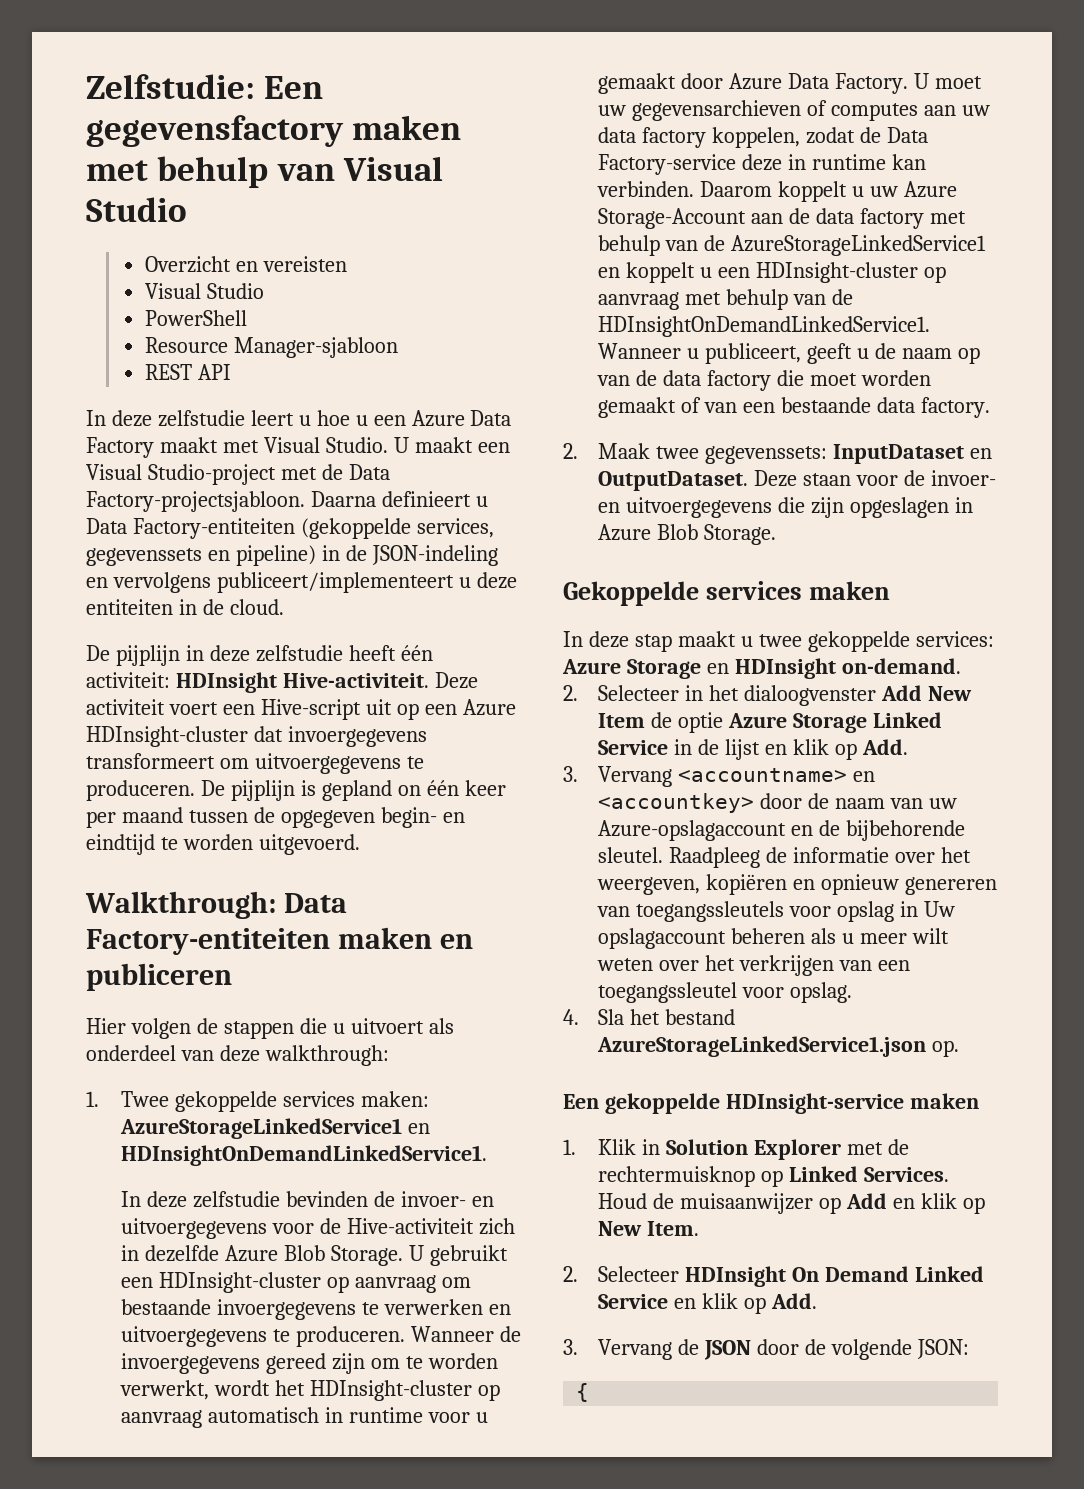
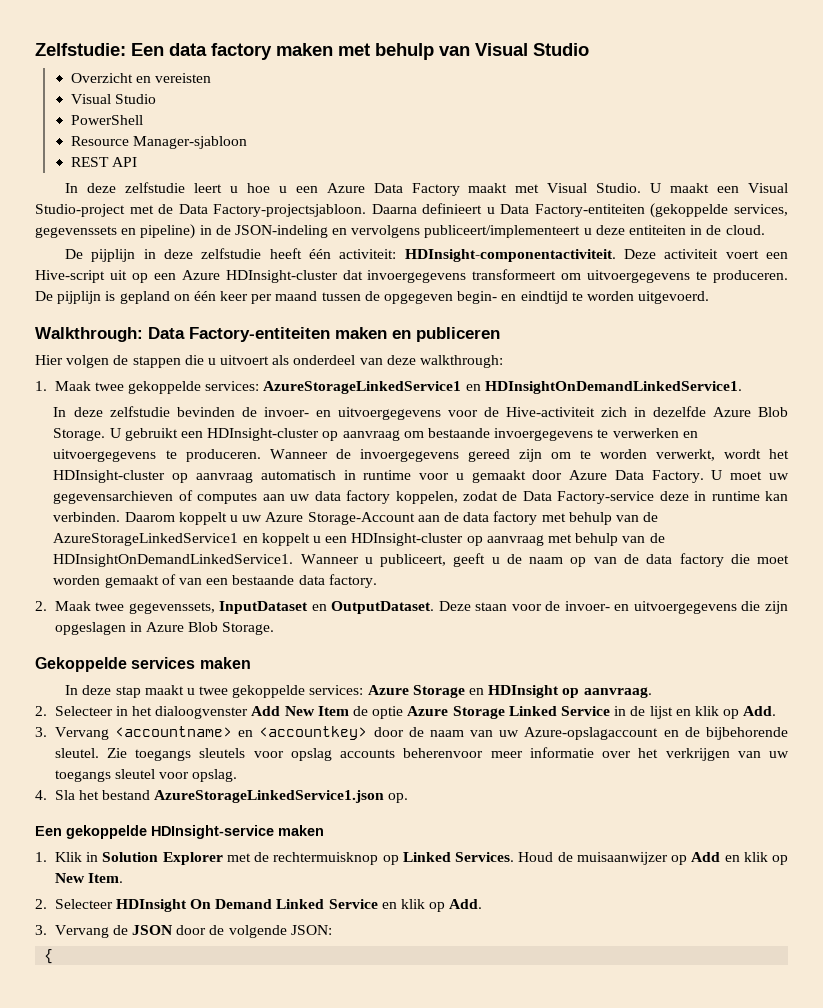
[86,115,344,147] gegevensfactory -> [169,43,272,60] data factory
[175,672,429,693] HDInsight Hive-activiteit. -> [404,249,616,262] HDInsight-componentactiviteit.
[121,1091,429,1112] Twee gekoppelde services maken: -> [54,381,260,394] Maak twee gekoppelde services:
[704,446,827,464] gegevenssets: -> [128,602,215,614] gegevenssets,
[841,658,961,674] on-demand. -> [562,687,652,698] op aanvraag.
[669,847,971,868] [597,874,997,895] [597,901,955,922] [598,928,949,949] [597,958,654,971] Raadpleeg de informatie over het weergeven, kopiëren en opnieuw genereren van toegangssleutels voor opslag in Uw opslagaccount beheren als u meer wilt weten -> [106,747,594,761] Zie toegangs sleutels voor opslag accounts beherenvoor meer informatie
[877,960,910,971] [598,982,738,1003] een toegangssleutel -> [769,751,790,758] [54,769,155,782] uw toegangs sleutel

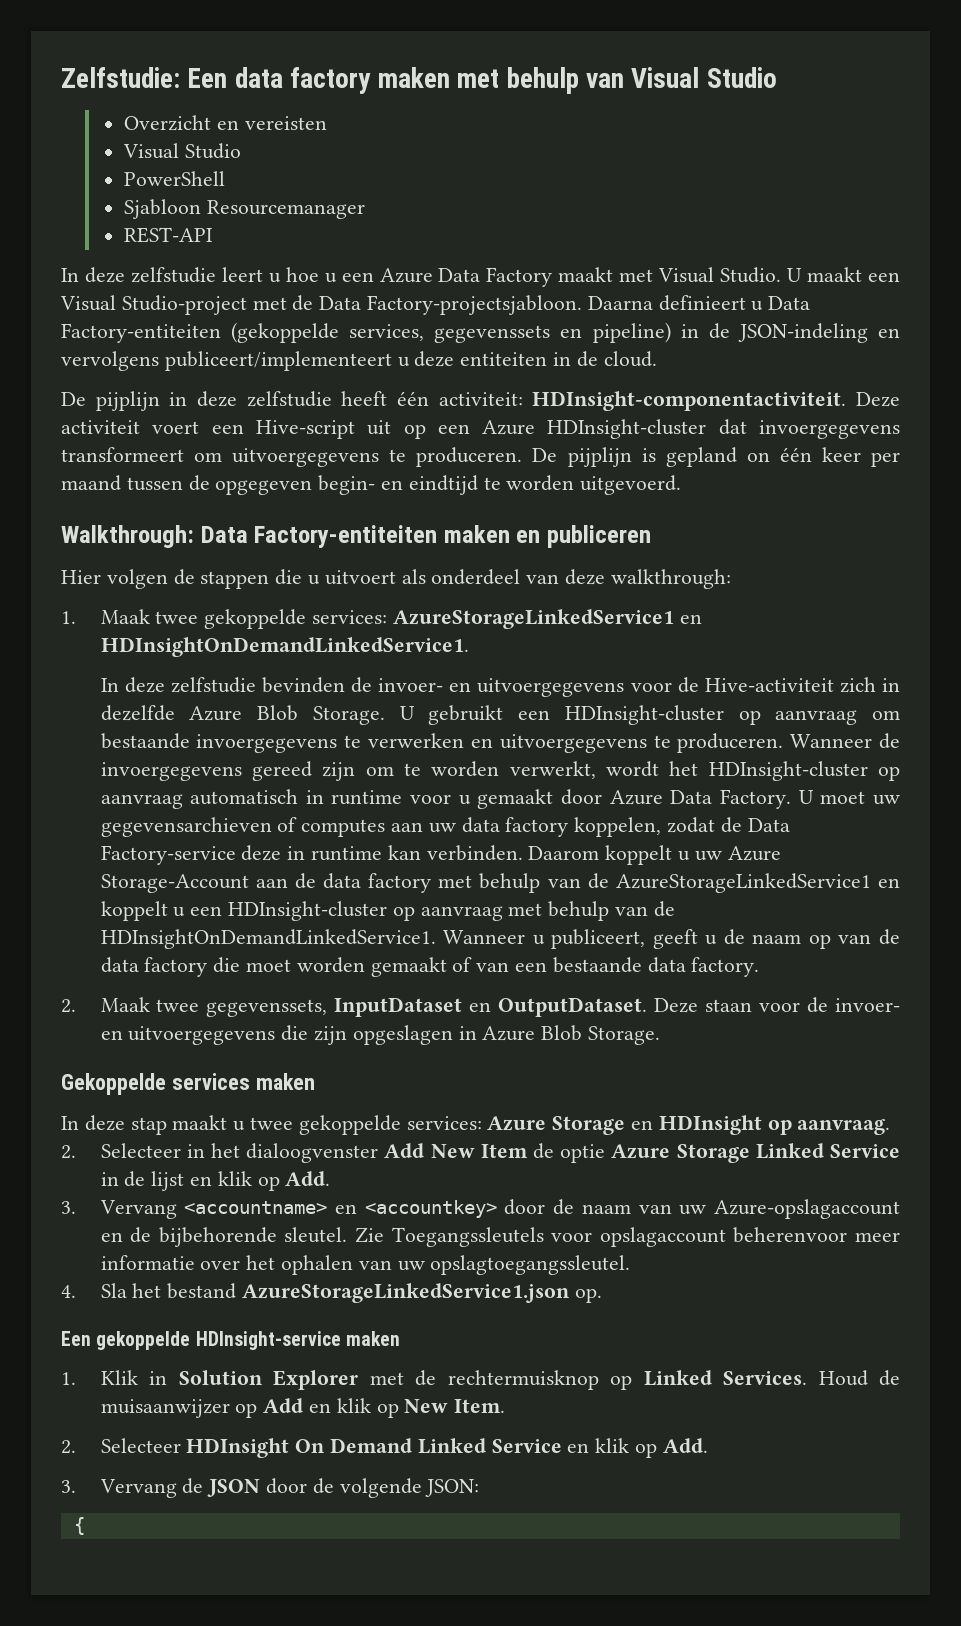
[70,136,247,149] [70,157,137,167] Resource Manager-sjabloon // REST API -> [124,199,365,219] [124,227,214,243] Sjabloon Resourcemanager // REST-API
[135,748,396,761] toegangs sleutels voor opslag accounts -> [391,1227,726,1247] Toegangssleutels voor opslagaccount
[665,748,790,761] [54,769,238,782] verkrijgen van uw toegangs sleutel voor opslag. -> [280,1255,631,1275] ophalen van uw opslagtoegangssleutel.

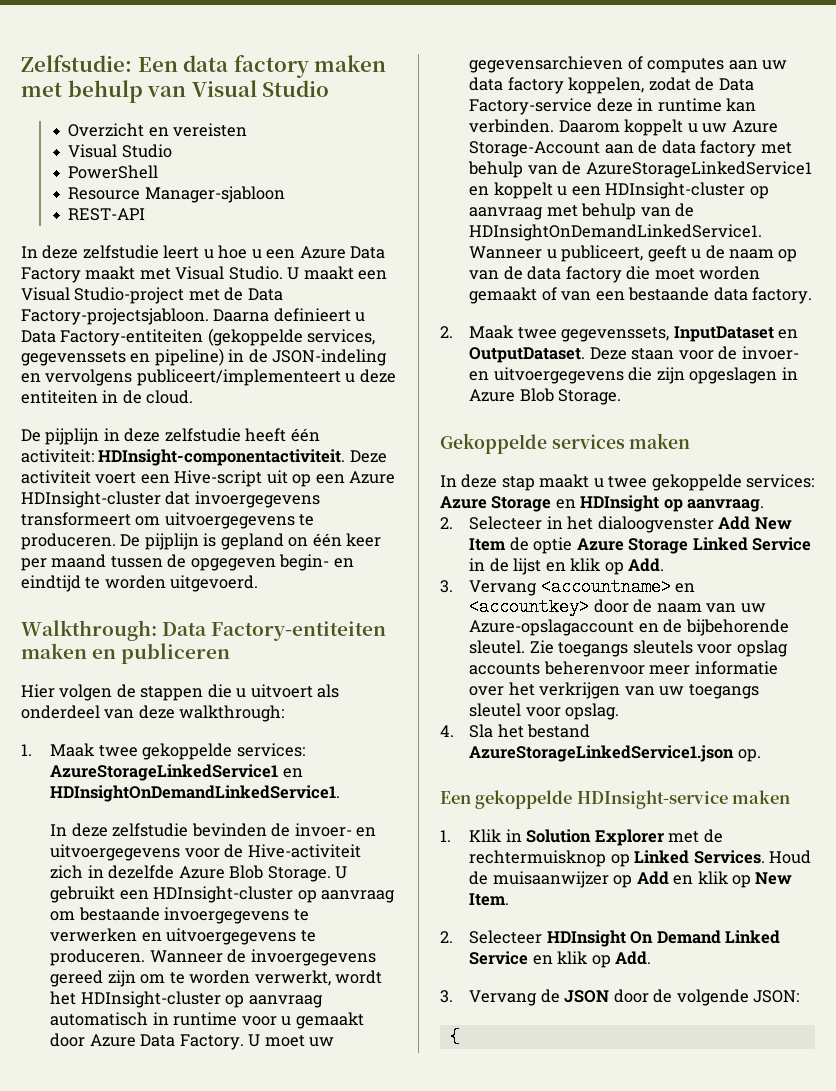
[124,199,365,219] Sjabloon Resourcemanager -> [68,186,285,203] Resource Manager-sjabloon
[391,1227,726,1247] Toegangssleutels voor opslagaccount -> [558,640,788,657] [469,663,541,675] toegangs sleutels voor opslag accounts
[280,1255,631,1275] ophalen van uw opslagtoegangssleutel. -> [539,682,759,699] [469,703,620,720] verkrijgen van uw toegangs sleutel voor opslag.

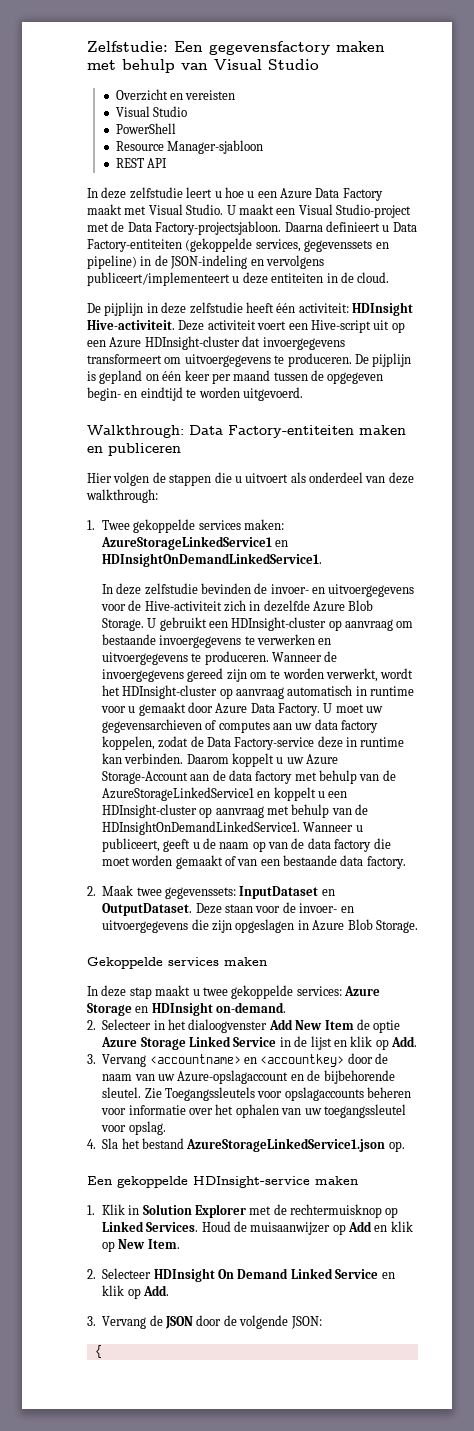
[183,55,309,78] data factory -> [209,41,330,55] gegevensfactory
[68,208,146,221] REST-API -> [115,158,167,168] REST API
[98,449,346,466] HDInsight-componentactiviteit. -> [352,302,413,316] [87,320,175,330] HDInsight Hive-activiteit.
[50,743,305,760] Maak twee gekoppelde services: -> [101,519,284,533] Twee gekoppelde services maken:
[561,327,670,342] gegevenssets, -> [165,887,236,899] gegevenssets:
[663,499,765,512] op aanvraag. -> [216,1002,287,1013] on-demand.
[558,640,788,657] [469,661,691,675] toegangs sleutels voor opslag accounts beherenvoor meer -> [165,1087,412,1101] [101,1108,127,1115] Toegangssleutels voor opslagaccounts beheren voor
[539,682,759,699] [469,703,522,717] verkrijgen van uw toegangs sleutel -> [235,1104,406,1118] ophalen van uw toegangssleutel

